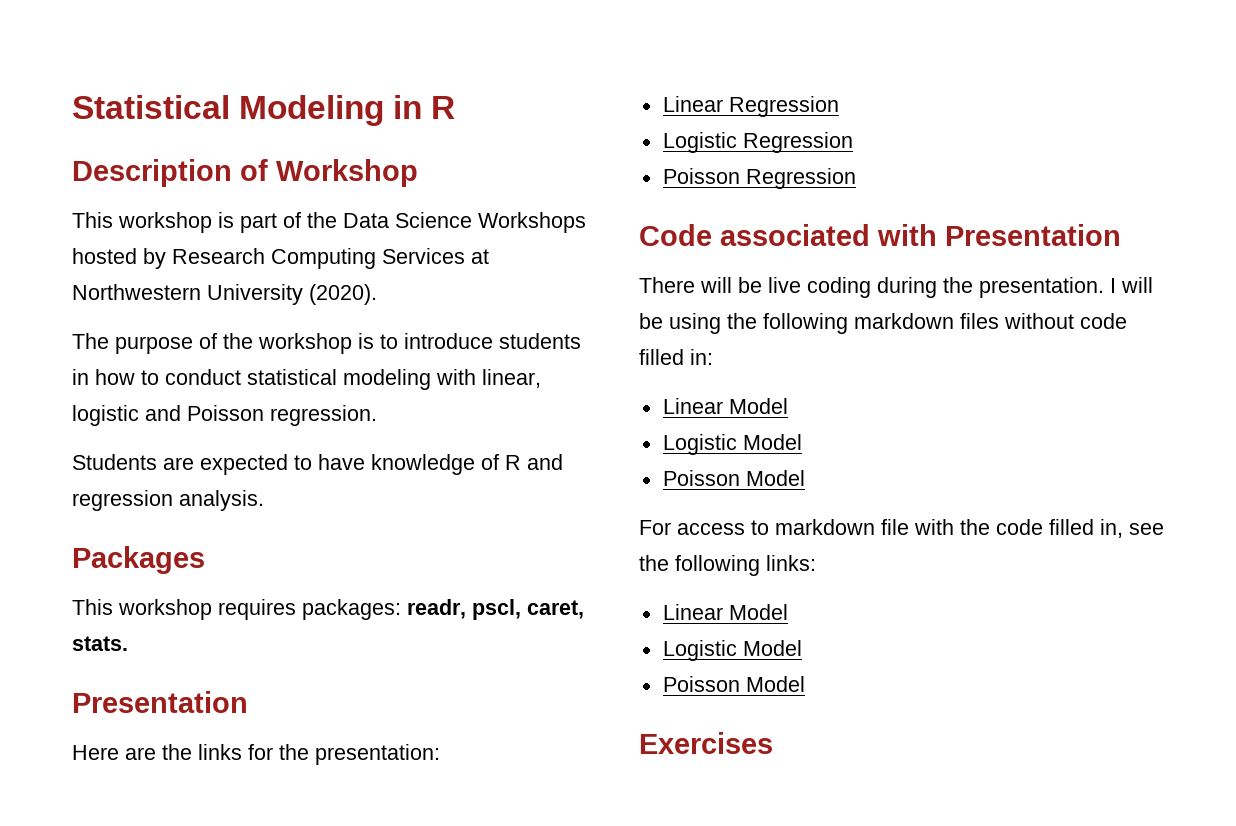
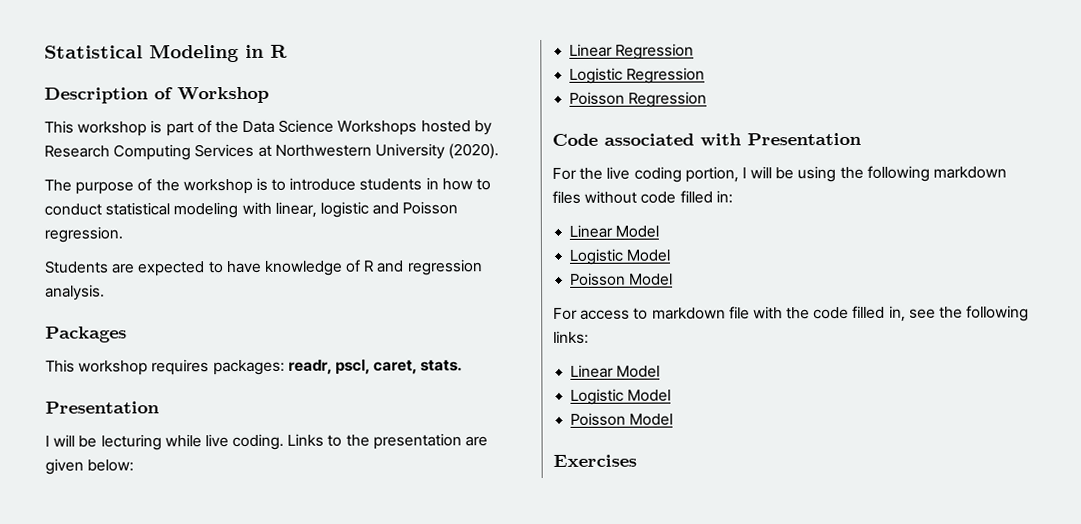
[72,744,440,765] Here are the links for the presentation: -> [45,433,489,451] [45,458,135,475] I will be lecturing while live coding. Links to the presentation are given below:
[639,277,1104,298] There will be live coding during the presentation. -> [552,166,739,183] For the live coding portion,

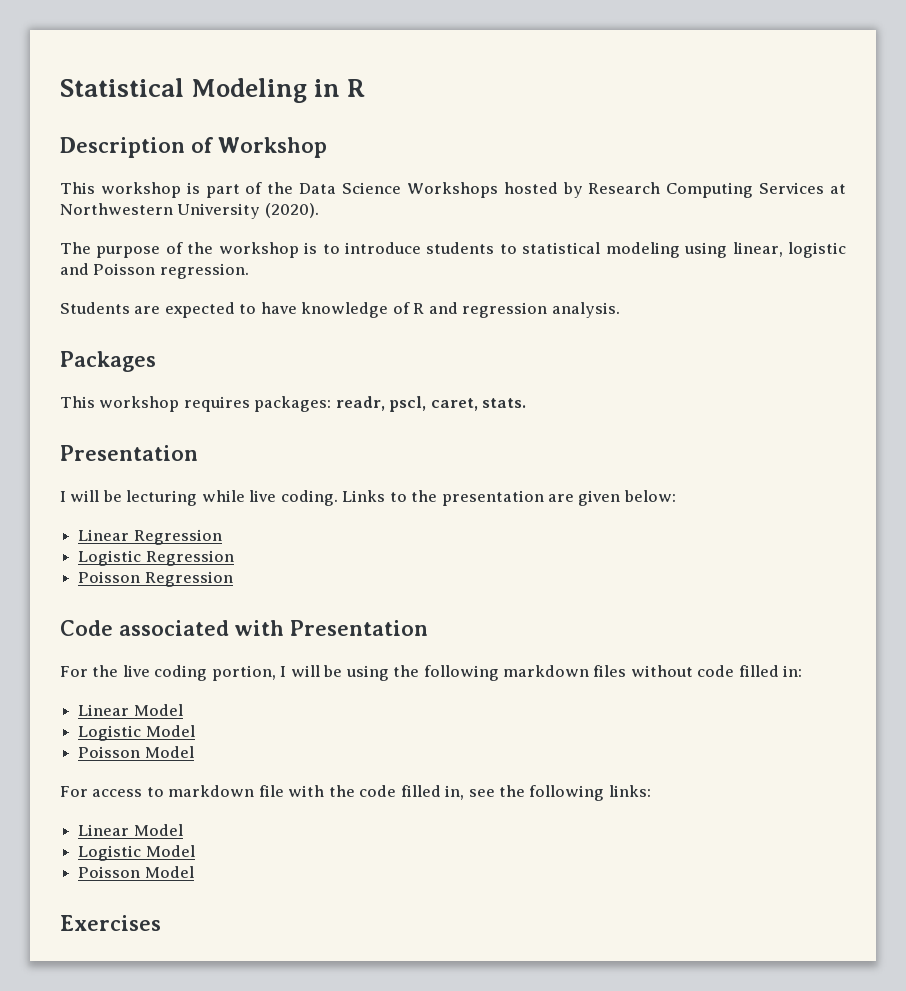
[425,177,492,191] [44,203,102,216] in how to conduct -> [499,244,517,254] to
[241,201,272,215] with -> [684,242,728,258] using

